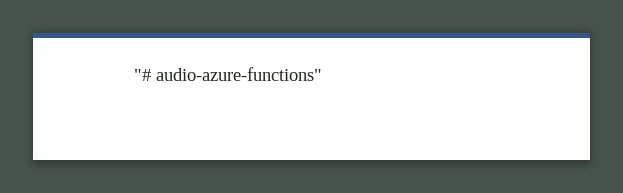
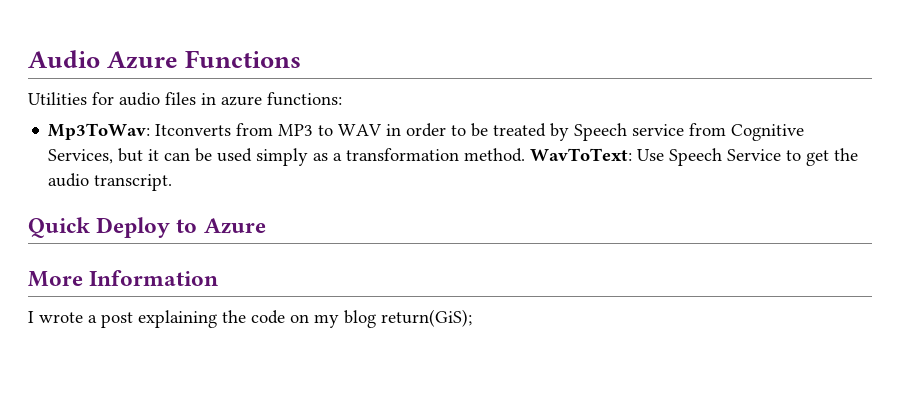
[134,67,322,81] "# audio-azure-functions" -> [28,50,302,69] [28,92,342,106] [48,123,805,141] [48,148,859,166] [48,173,173,191] [28,217,266,238] [28,270,219,287] [28,309,472,328] Audio Azure Functions // Utilities for audio files in azure functions: // Mp3ToWav: Itconverts from MP3 to WAV in order to be treated by Speech service from Cognitive Services, but it can be used simply as a transformation method. WavToText: Use Speech Service to get the audio transcript. // Quick Deploy to Azure // More Information // I wrote a post explaining the code on my blog return(GiS);

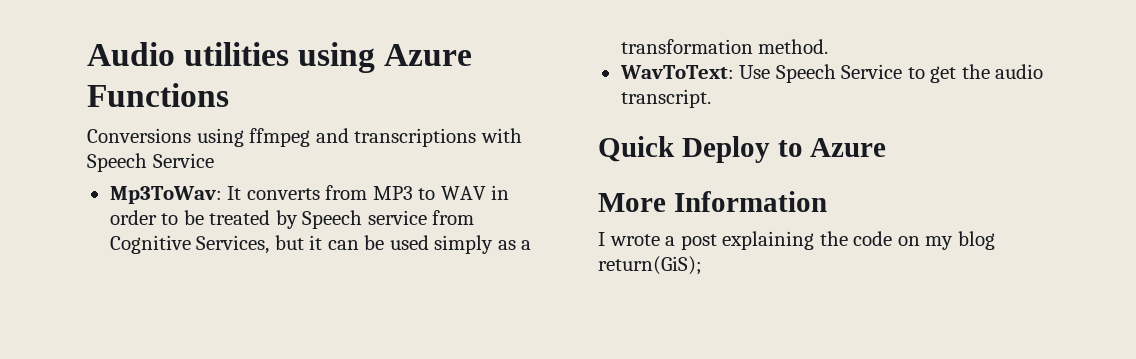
(100, 59) none -> [184,42,376,73] utilities using
[28,92,342,106] Utilities for audio files in azure functions: -> [87,128,522,147] [87,153,214,172] Conversions using ffmpeg and transcriptions with Speech Service
[155,124,232,136] Itconverts -> [227,186,320,200] It converts
(526, 155) none -> (829, 46) //

